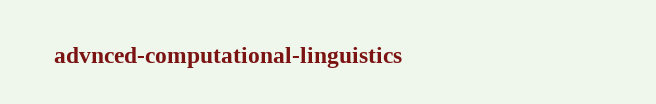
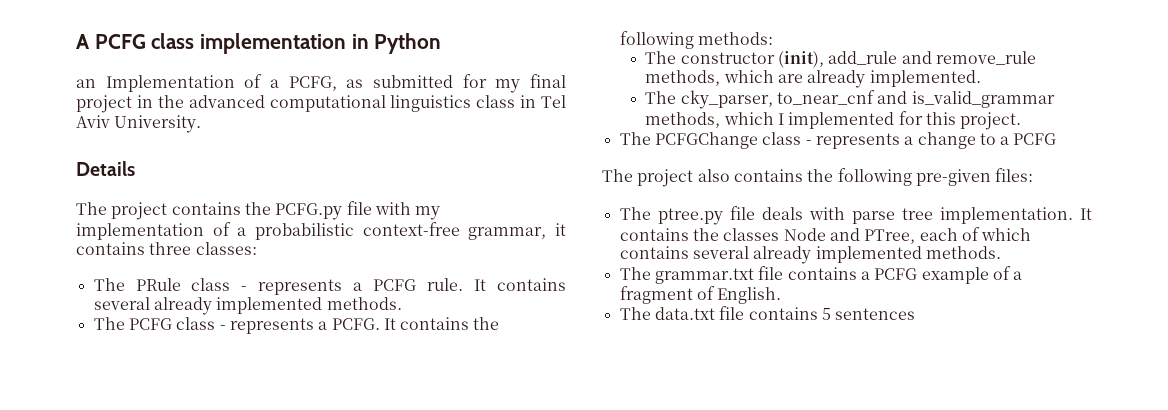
[54,47,402,68] advnced-computational-linguistics -> [76,33,442,54] [76,74,566,93] [76,95,566,113] [76,115,202,133] [76,161,135,176] [76,201,441,220] [76,222,567,240] [76,242,257,255] [93,278,566,295] [93,297,402,315] [93,317,500,334] [619,31,773,49] [645,51,1036,68] [645,70,981,88] [645,90,1055,109] [645,111,1022,130] [619,132,1057,149] [602,168,1034,187] [619,206,1092,225] [619,227,1032,244] [619,246,1001,264] [619,266,1023,284] [619,286,782,304] [619,306,916,320] A PCFG class implementation in Python // an Implementation of a PCFG, as submitted for my final project in the advanced computational linguistics class in Tel Aviv University. // Details // The project contains the PCFG.py file with my implementation of a probabilistic context-free grammar, it contains three classes: // The PRule class - represents a PCFG rule. It contains several already implemented methods. // The PCFG class - represents a PCFG. It contains the following methods: // The constructor (init), add_rule and remove_rule methods, which are already implemented. // The cky_parser, to_near_cnf and is_valid_grammar methods, which I implemented for this project. // The PCFGChange class - represents a change to a PCFG // The project also contains the following pre-given files: // The ptree.py file deals with parse tree implementation. It contains the classes Node and PTree, each of which contains several already implemented methods. // The grammar.txt file contains a PCFG example of a fragment of English. // The data.txt file contains 5 sentences

